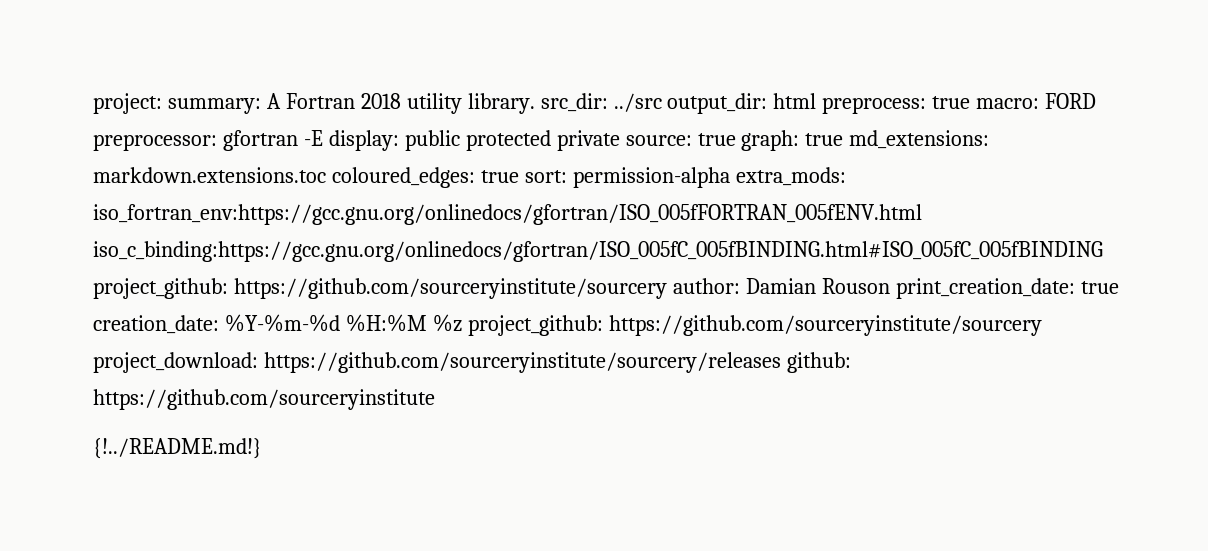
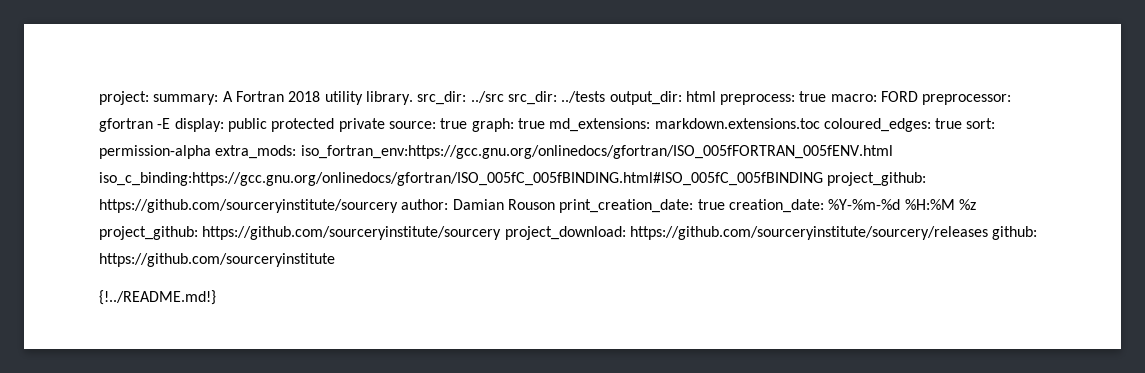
(662, 102) none -> [507,91,606,105] src_dir: ../tests

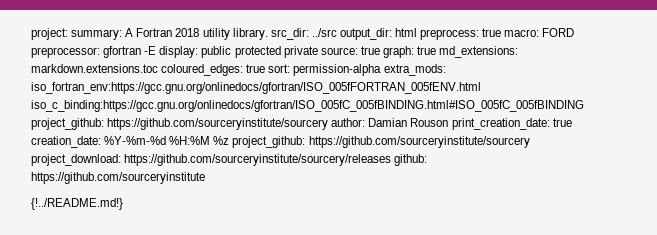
[507,91,606,105] src_dir: ../tests -> (337, 32) none

